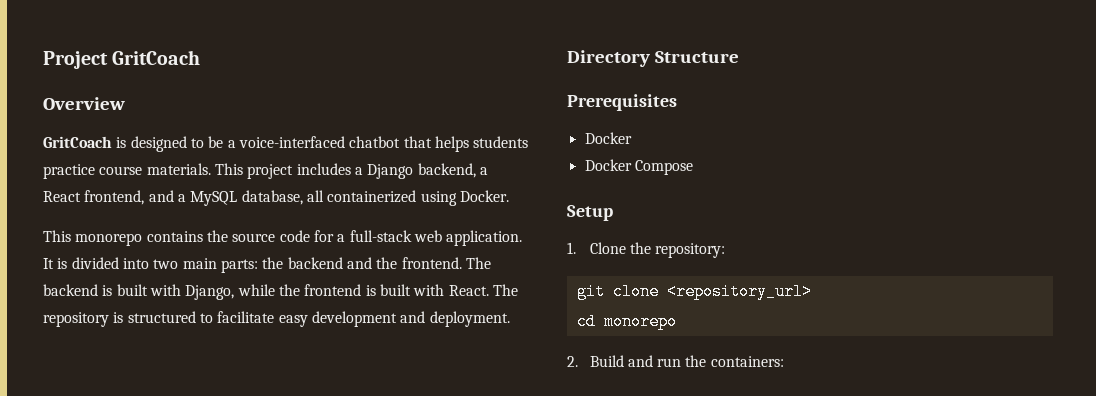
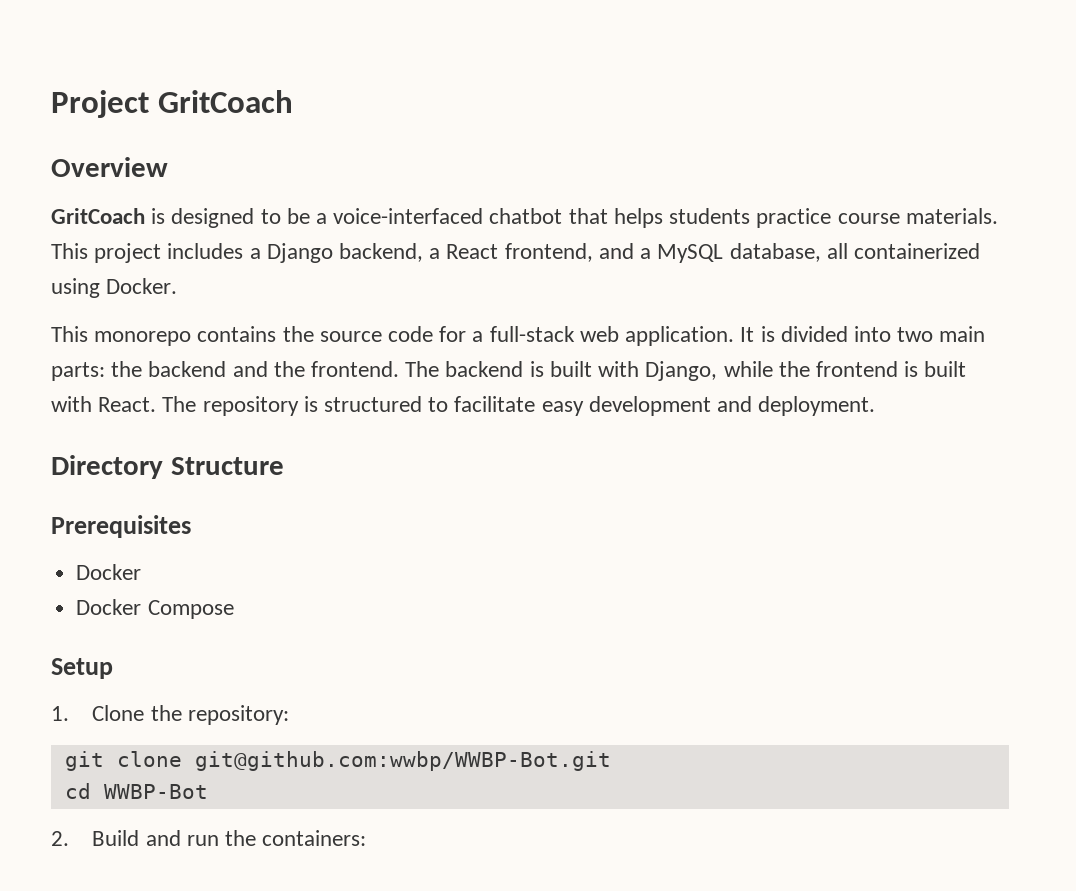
[666,283,812,300] <repository_url> -> [194,751,611,771] git@github.com:wwbp/WWBP-Bot.git
[603,313,677,330] monorepo -> [103,784,208,799] WWBP-Bot

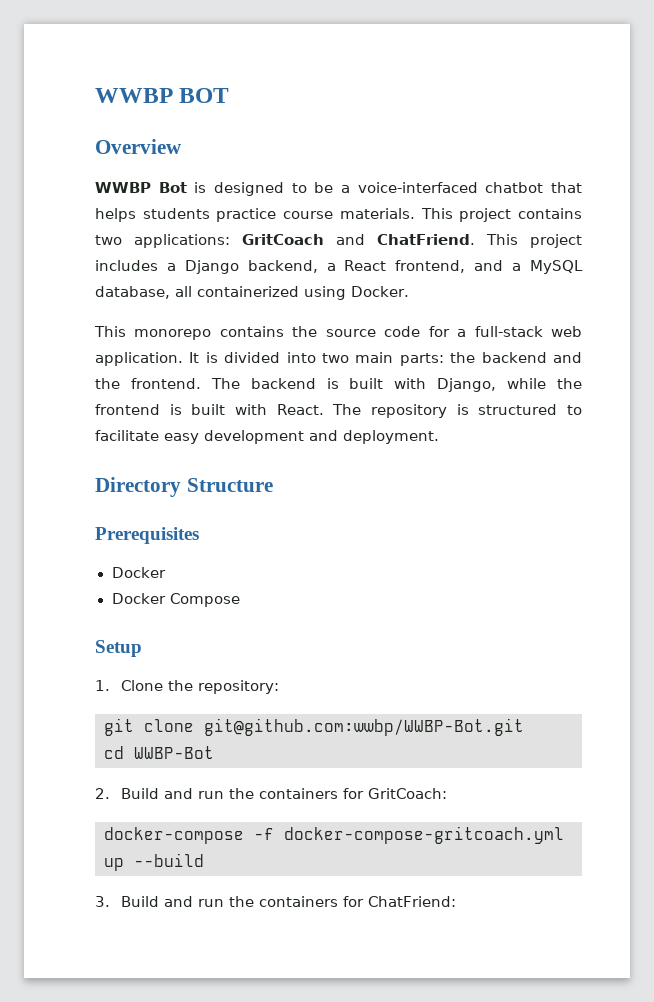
[51,90,293,118] Project GritCoach -> [95,88,230,103] WWBP BOT
[51,208,145,224] GritCoach -> [95,182,187,193] WWBP Bot
(162, 253) none -> [518,208,582,219] [95,234,582,248] contains two applications: GritCoach and ChatFriend. This project
[262,830,367,846] containers: -> [259,788,448,799] [104,826,564,844] [104,853,204,871] [95,896,457,907] containers for GritCoach: // docker-compose -f docker-compose-gritcoach.yml up --build // 3. Build and run the containers for ChatFriend:

